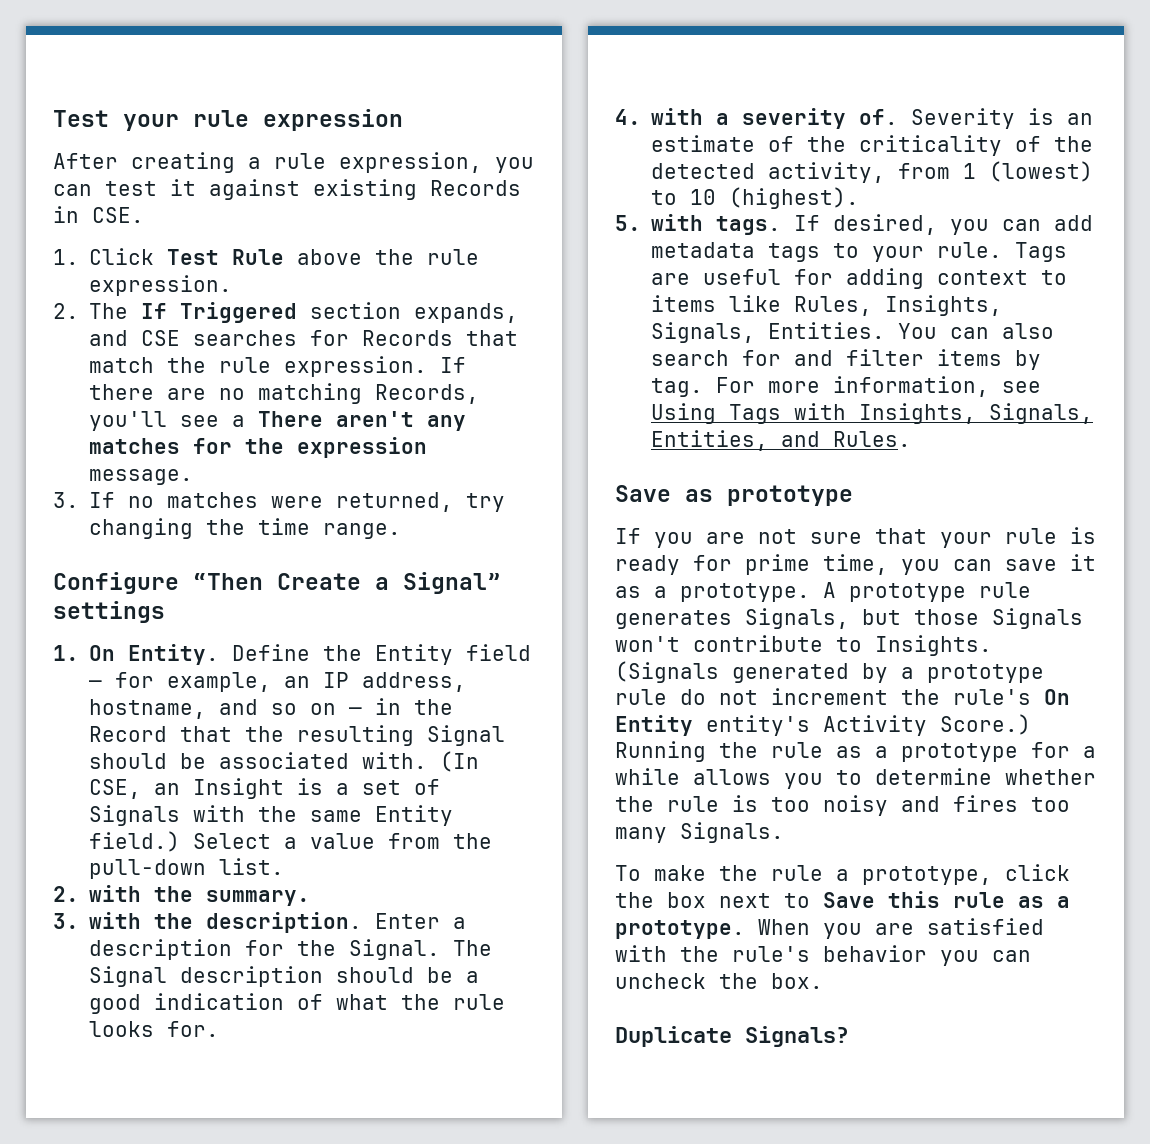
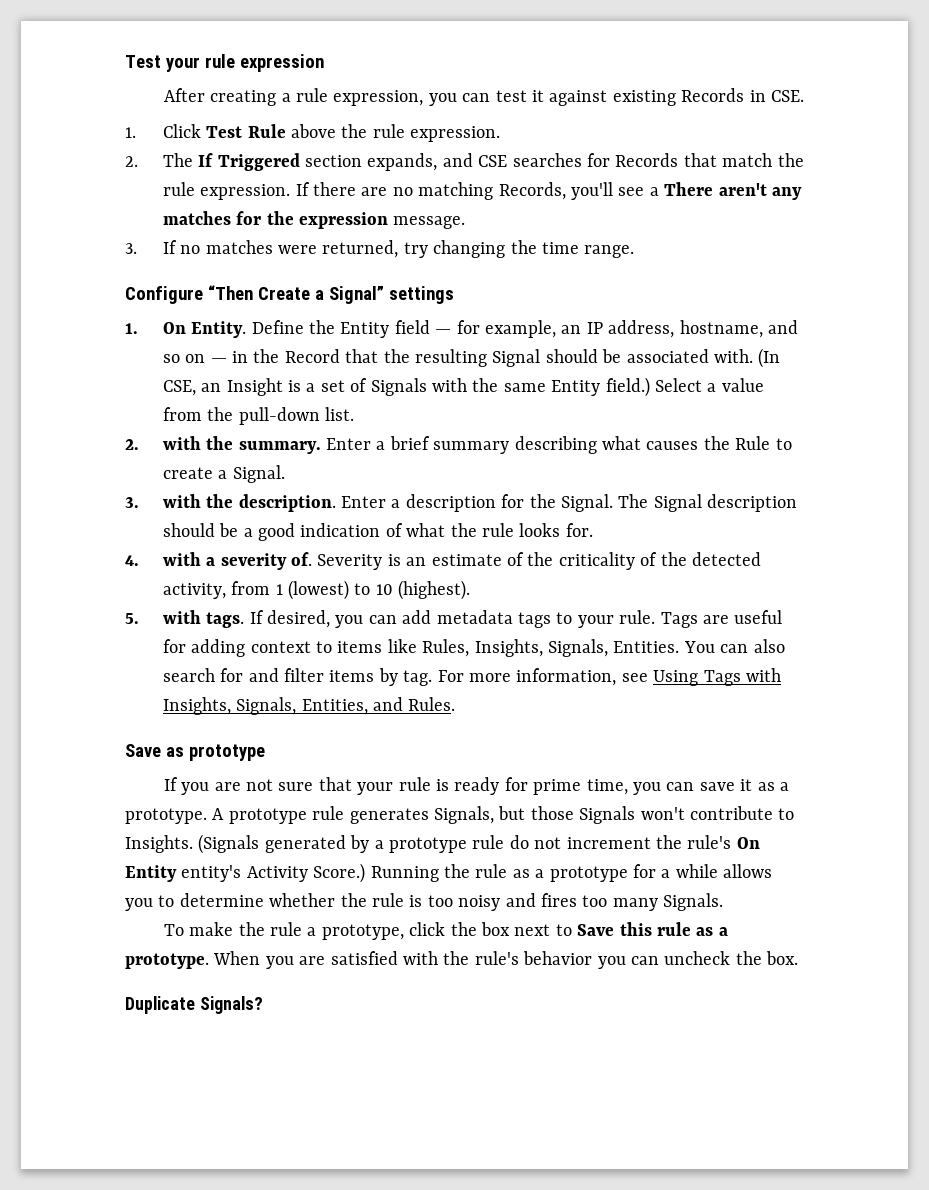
(311, 898) none -> [325,436,792,454] [162,465,285,483] Enter a brief summary describing what causes the Rule to create a Signal.

